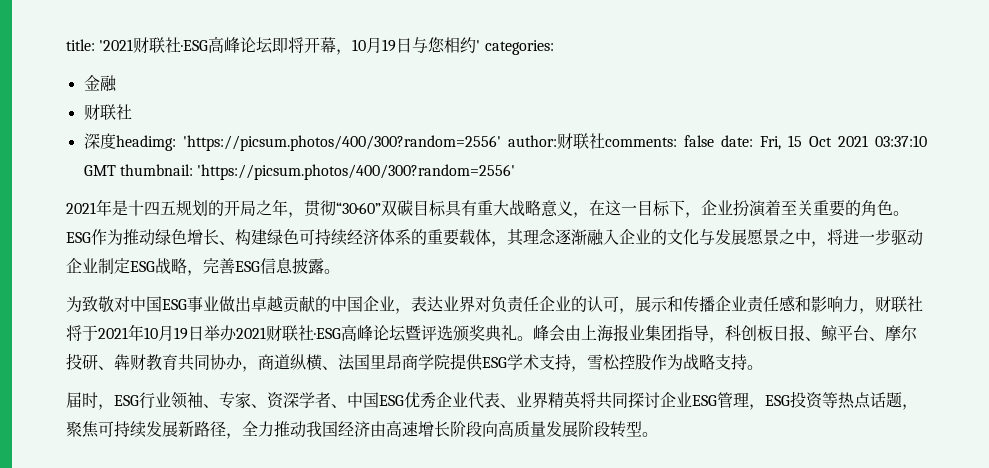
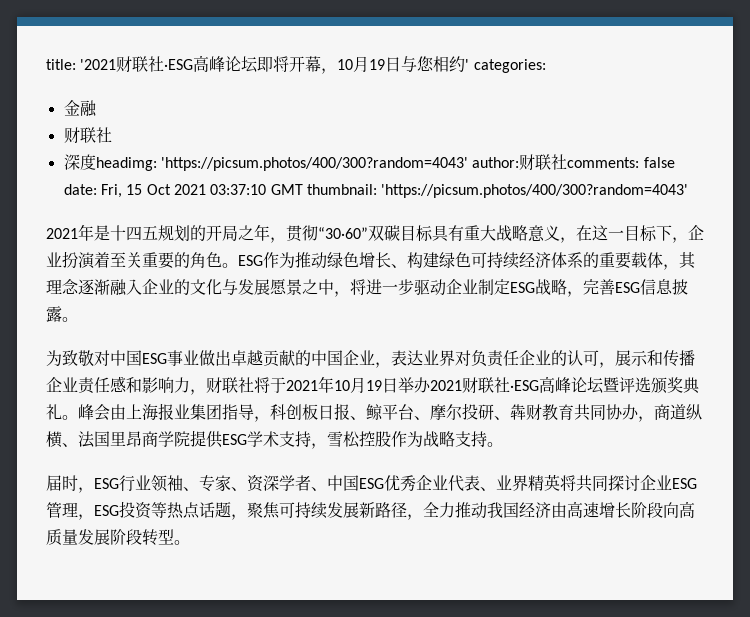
[182,135,501,151] 'https://picsum.photos/400/300?random=2556' -> [160,157,468,171] 'https://picsum.photos/400/300?random=4043'
[197,164,516,180] 'https://picsum.photos/400/300?random=2556' -> [381,184,689,198] 'https://picsum.photos/400/300?random=4043'

